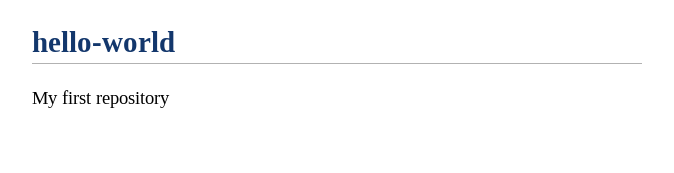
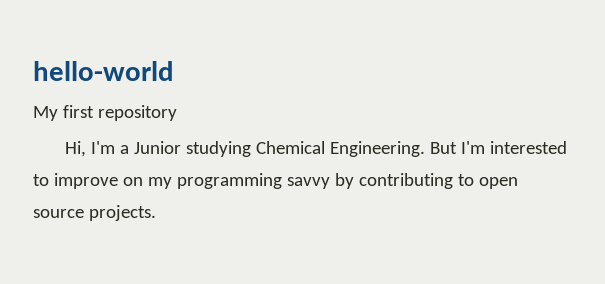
(170, 100) none -> [64,141,567,157] [33,173,518,189] [33,205,156,221] // Hi, I'm a Junior studying Chemical Engineering. But I'm interested to improve on my programming savvy by contributing to open source projects.

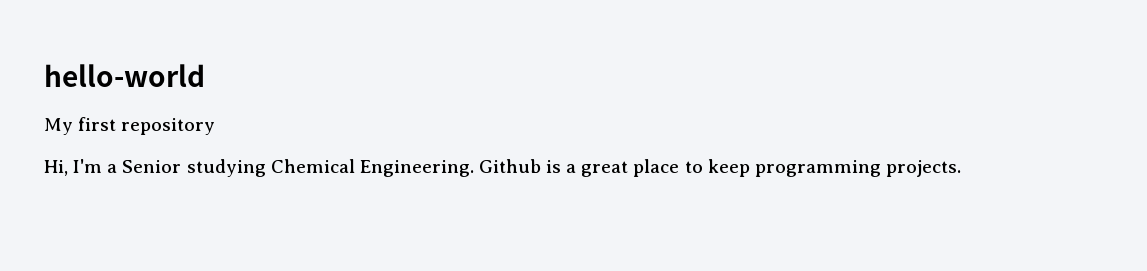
[133,141,181,154] Junior -> [122,160,182,173] Senior
[429,141,567,154] [33,173,518,189] [33,209,84,218] But I'm interested to improve on my programming savvy by contributing to open source -> [478,159,881,177] Github is a great place to keep programming

